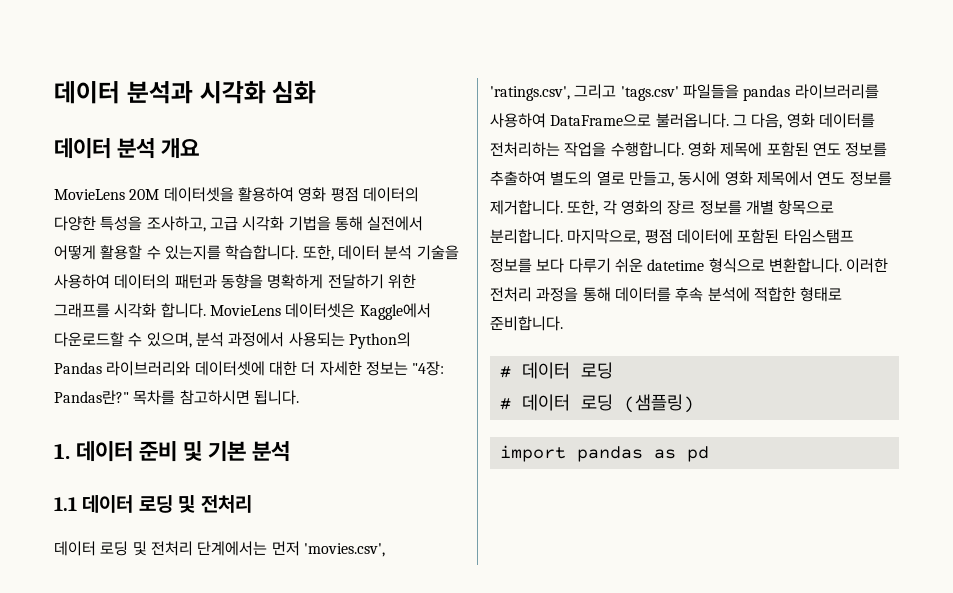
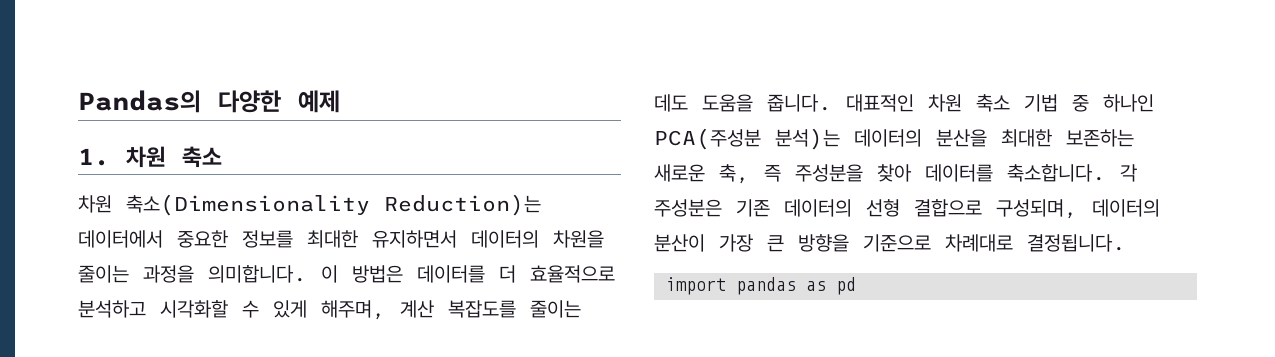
[54,81,317,104] [54,138,200,159] [54,187,419,202] [54,216,424,232] [54,245,459,261] [54,274,416,289] [54,303,431,320] [54,332,411,349] [54,361,445,376] [54,390,299,405] [54,441,291,462] [54,495,252,513] [54,541,385,557] [490,84,879,101] [490,113,875,129] [490,142,888,157] [490,171,892,187] [490,200,835,216] [490,229,854,245] [490,258,889,273] [490,287,843,302] [490,316,563,331] [499,362,613,379] [499,394,694,413] 데이터 분석과 시각화 심화 // 데이터 분석 개요 // MovieLens 20M 데이터셋을 활용하여 영화 평점 데이터의 다양한 특성을 조사하고, 고급 시각화 기법을 통해 실전에서 어떻게 활용할 수 있는지를 학습합니다. 또한, 데이터 분석 기술을 사용하여 데이터의 패턴과 동향을 명확하게 전달하기 위한 그래프를 시각화 합니다. MovieLens 데이터셋은 Kaggle에서 다운로드할 수 있으며, 분석 과정에서 사용되는 Python의 Pandas 라이브러리와 데이터셋에 대한 더 자세한 정보는 "4장: Pandas란?" 목차를 참고하시면 됩니다. // 1. 데이터 준비 및 기본 분석 // 1.1 데이터 로딩 및 전처리 // 데이터 로딩 및 전처리 단계에서는 먼저 'movies.csv', 'ratings.csv', 그리고 'tags.csv' 파일들을 pandas 라이브러리를 사용하여 DataFrame으로 불러옵니다. 그 다음, 영화 데이터를 전처리하는 작업을 수행합니다. 영화 제목에 포함된 연도 정보를 추출하여 별도의 열로 만들고, 동시에 영화 제목에서 연도 정보를 제거합니다. 또한, 각 영화의 장르 정보를 개별 항목으로 분리합니다. 마지막으로, 평점 데이터에 포함된 타임스탬프 정보를 보다 다루기 쉬운 datetime 형식으로 변환합니다. 이러한 전처리 과정을 통해 데이터를 후속 분석에 적합한 형태로 준비합니다. // # 데이터 로딩 // # 데이터 로딩 (샘플링) -> [78,90,340,113] [78,146,222,168] [78,194,541,216] [78,230,604,248] [78,265,615,283] [78,300,581,320] [654,94,1154,112] [654,128,1134,150] [654,164,1137,184] [654,199,1160,219] [654,234,1126,252] Pandas의 다양한 예제 // 1. 차원 축소 // 차원 축소(Dimensionality Reduction)는 데이터에서 중요한 정보를 최대한 유지하면서 데이터의 차원을 줄이는 과정을 의미합니다. 이 방법은 데이터를 더 효율적으로 분석하고 시각화할 수 있게 해주며, 계산 복잡도를 줄이는 데도 도움을 줍니다. 대표적인 차원 축소 기법 중 하나인 PCA(주성분 분석)는 데이터의 분산을 최대한 보존하는 새로운 축, 즉 주성분을 찾아 데이터를 축소합니다. 각 주성분은 기존 데이터의 선형 결합으로 구성되며, 데이터의 분산이 가장 큰 방향을 기준으로 차례대로 결정됩니다.

